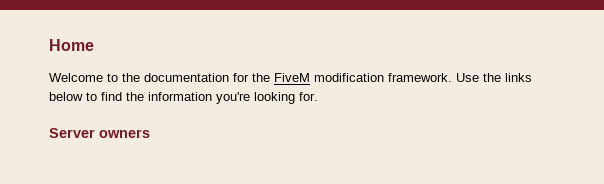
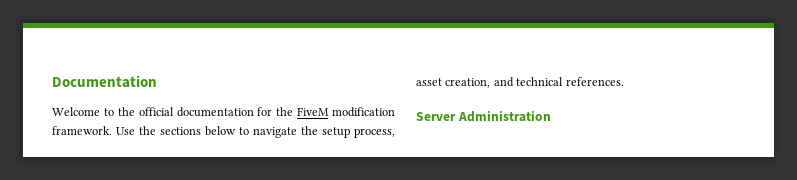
[49,39,94,51] Home -> [52,75,157,88] Documentation
(140, 77) none -> [138,107,174,116] official
[505,73,532,82] links -> [160,127,201,135] sections
[101,92,318,104] find the information you're looking for. -> [253,126,395,138] [416,77,624,88] navigate the setup process, asset creation, and technical references.
[99,129,150,138] owners -> [457,110,551,122] Administration

